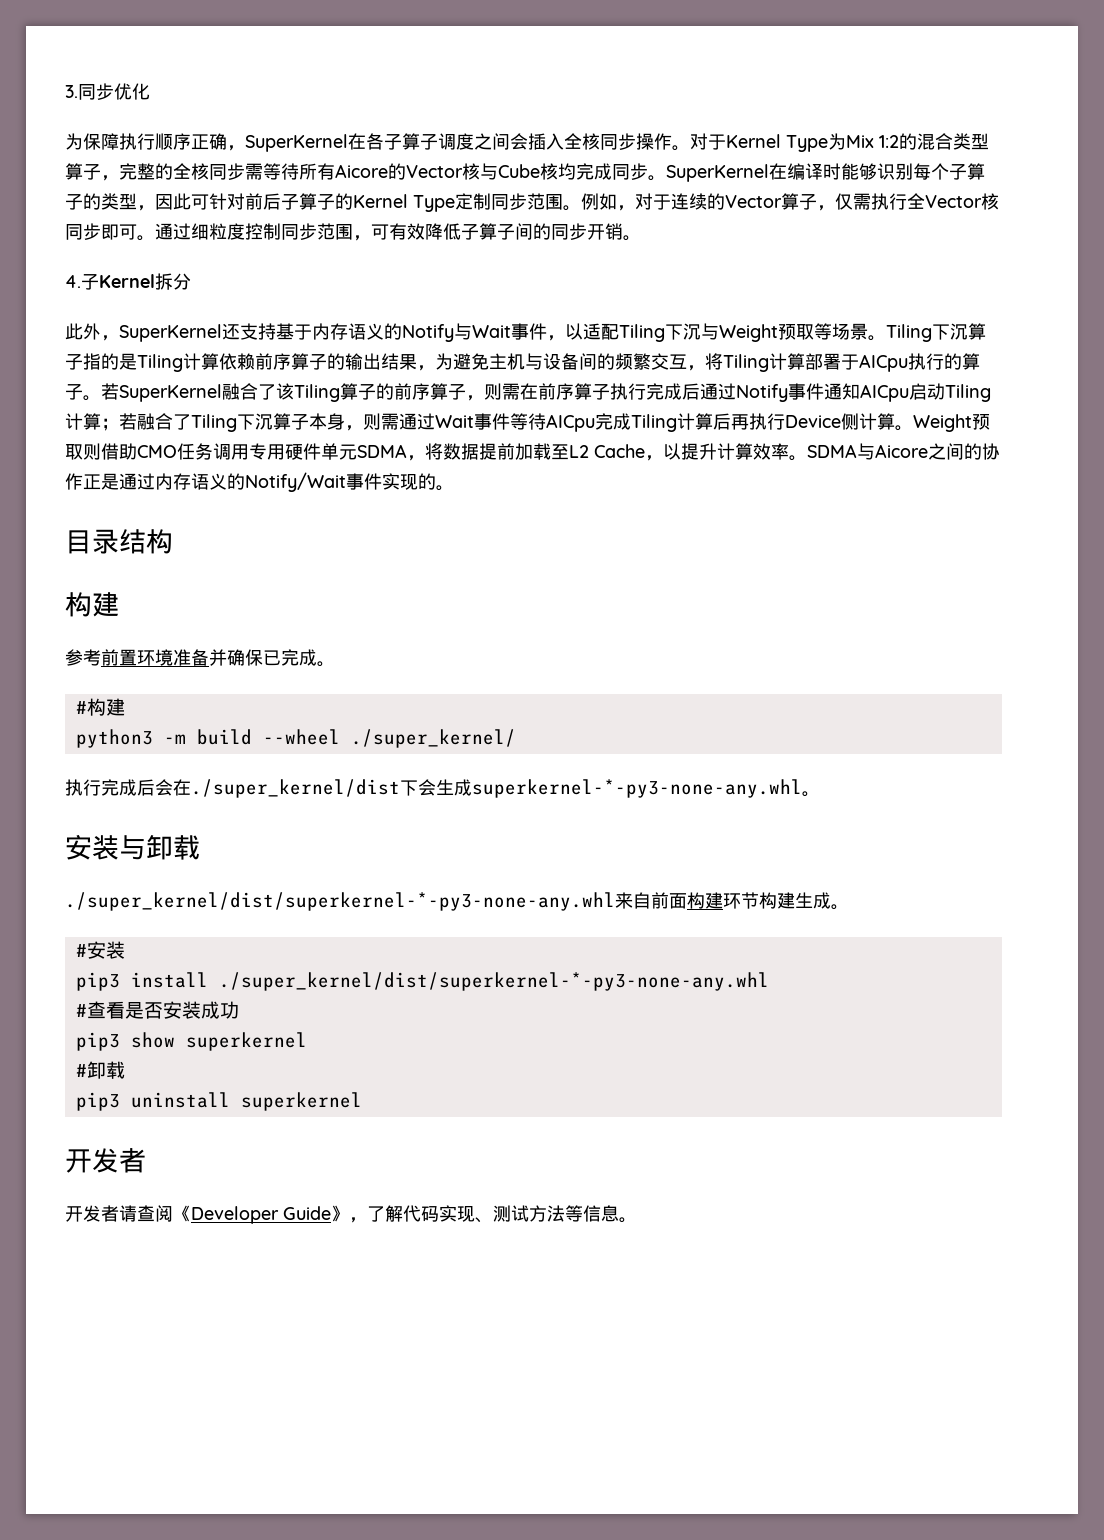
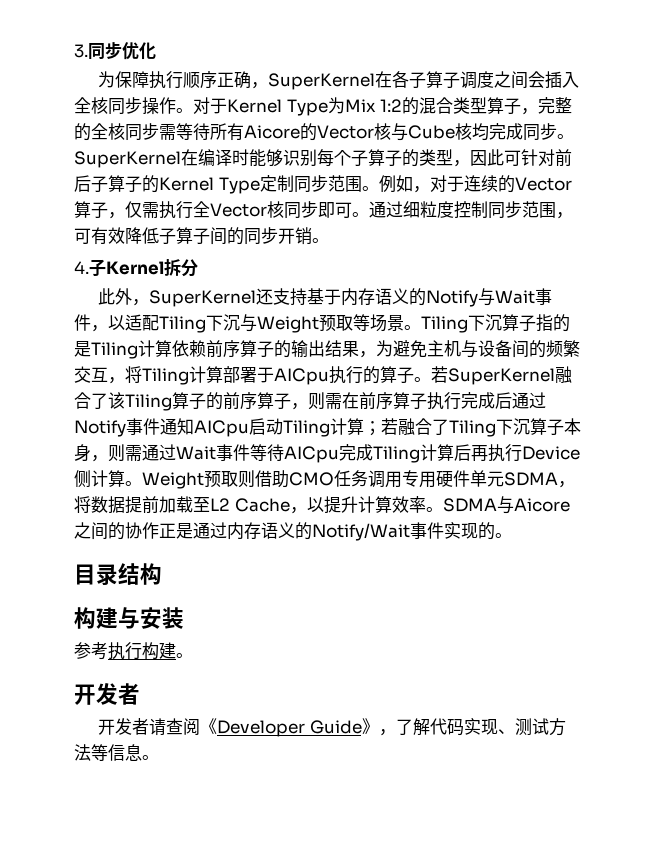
(119, 604) none -> [118,607,184,629] 与安装
[101,649,335,667] [75,698,125,716] [75,729,516,748] [65,779,820,798] [65,834,200,860] [65,892,849,911] [75,941,125,959] [75,972,769,991] [75,1001,239,1019] [75,1032,307,1051] [75,1061,125,1079] [75,1092,362,1111] 前置环境准备并确保已完成。 // #构建 // python3 -m build --wheel ./super_kernel/ // 执行完成后会在./super_kernel/dist下会生成superkernel-*-py3-none-any.whl。 // 安装与卸载 // ./super_kernel/dist/superkernel-*-py3-none-any.whl来自前面构建环节构建生成。 // #安装 // pip3 install ./super_kernel/dist/superkernel-*-py3-none-any.whl // #查看是否安装成功 // pip3 show superkernel // #卸载 // pip3 uninstall superkernel -> [108,642,193,660] 执行构建。

